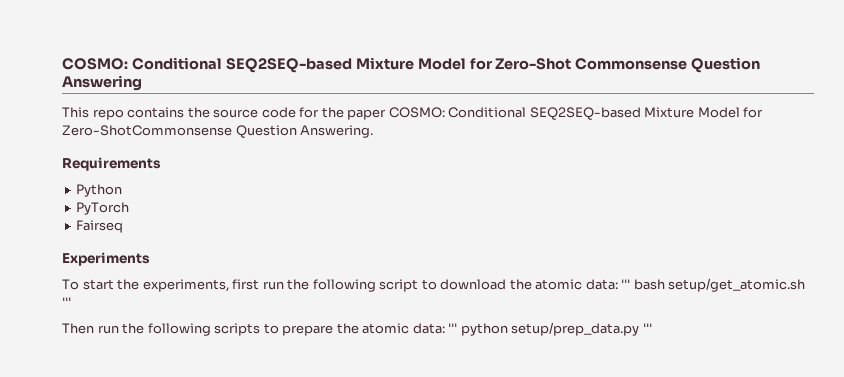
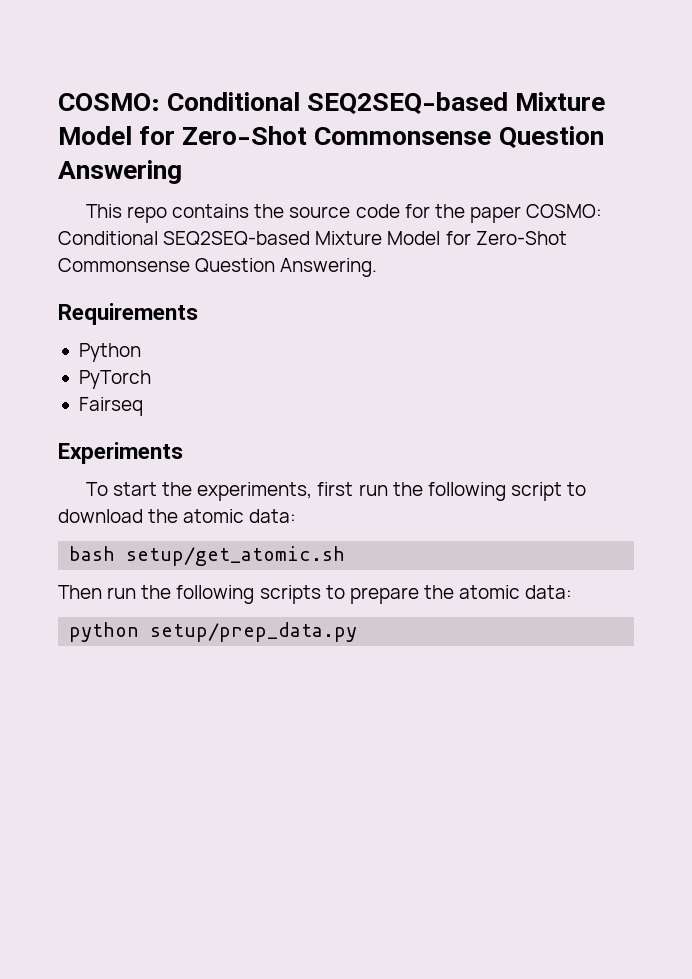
[62,125,232,136] Zero-ShotCommonsense -> [475,231,567,245] [58,258,190,272] Zero-Shot Commonsense
[621,279,631,289] ''' -> (297, 516) //
[62,297,71,307] ''' -> (346, 556) none
[448,323,458,333] ''' -> (573, 592) //
[642,323,652,333] ''' -> (358, 632) none

